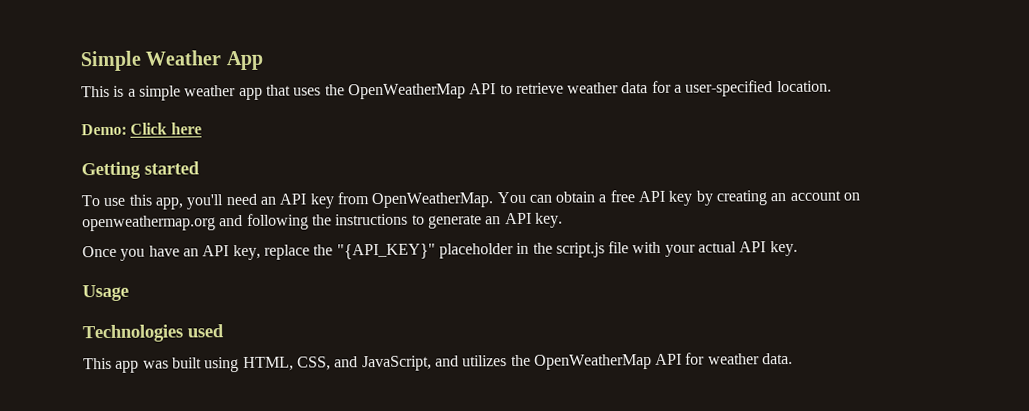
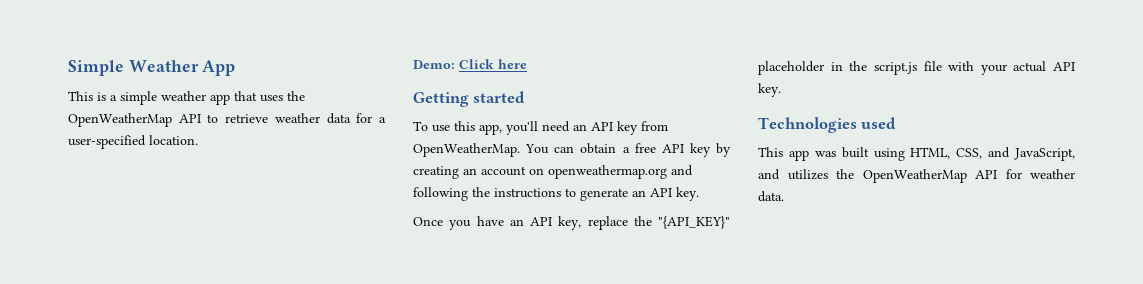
[82,284,129,302] // Usage -> (781, 90) none

